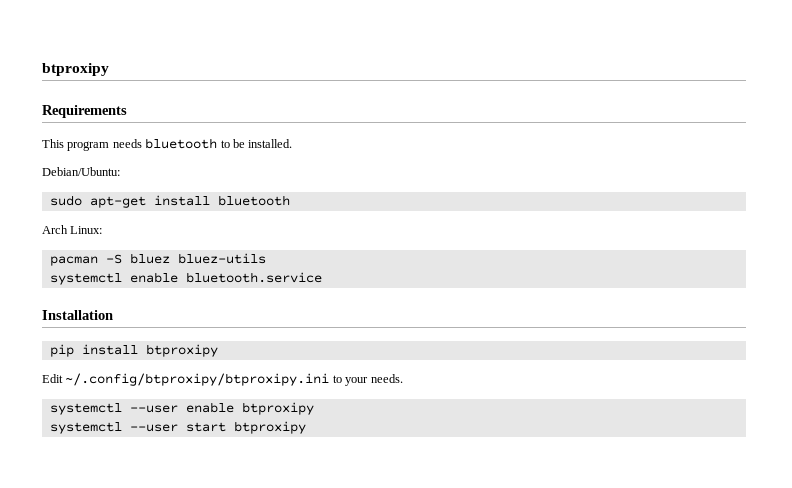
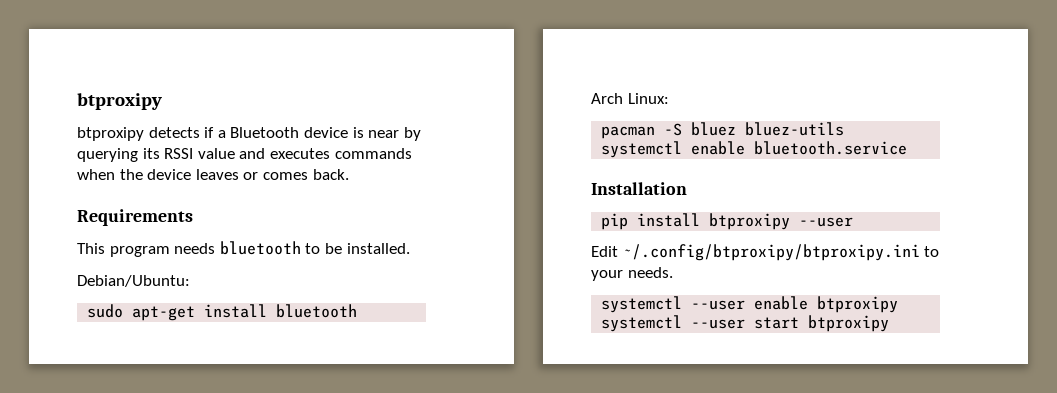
[42,63,109,76] btproxipy -> [77,93,162,110] [77,127,421,141] [77,148,412,162] [77,169,349,180] btproxipy // btproxipy detects if a Bluetooth device is near by querying its RSSI value and executes commands when the device leaves or comes back.
(218, 350) none -> [799,217,854,227] --user

